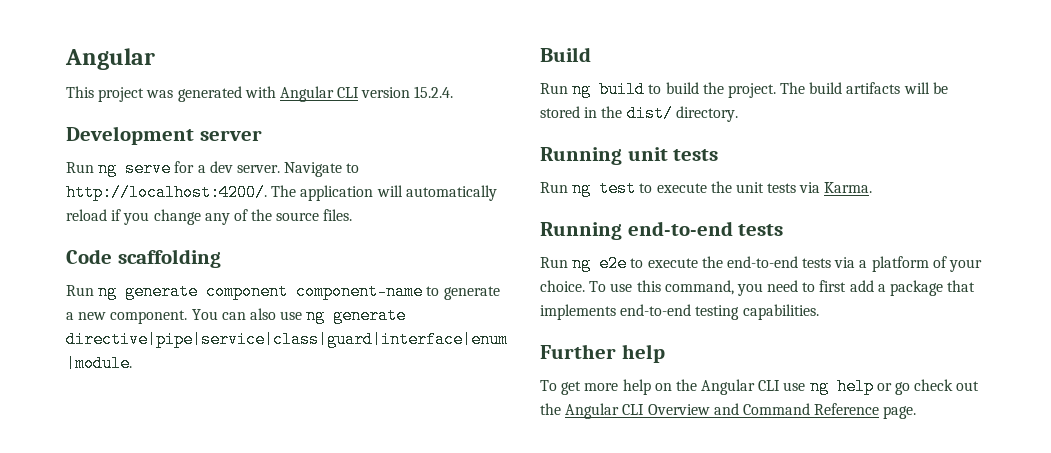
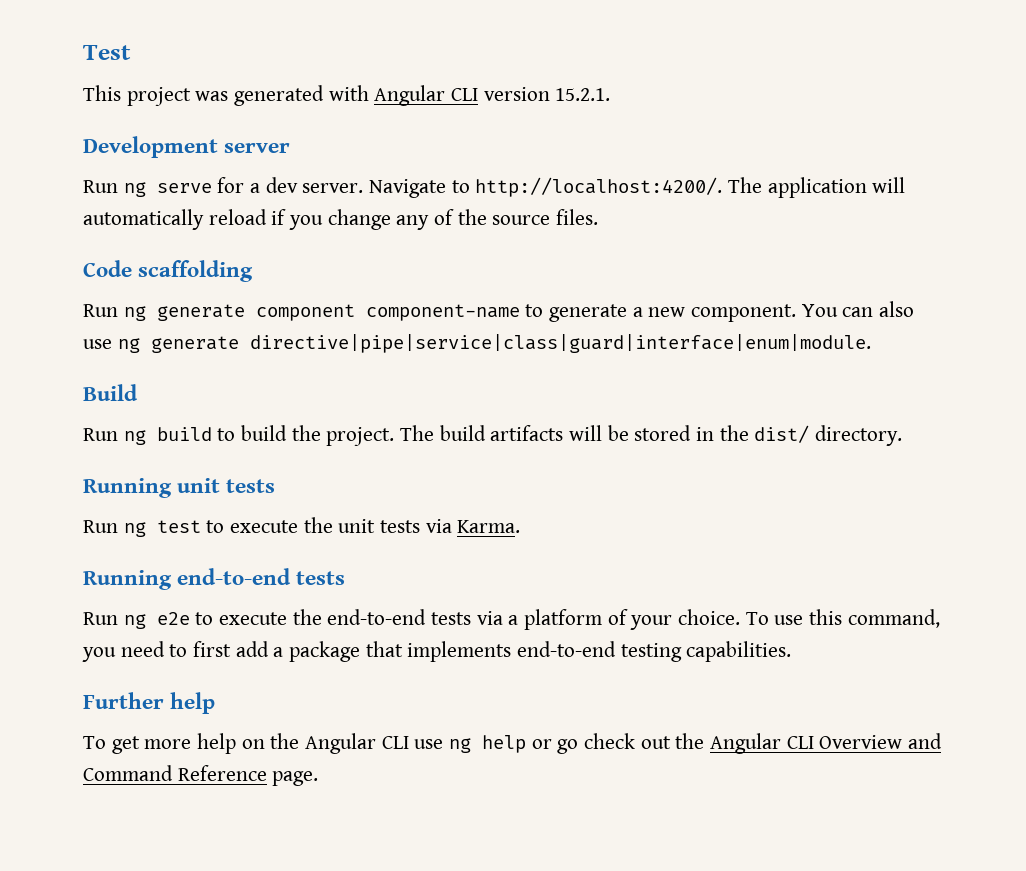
[65,48,155,70] Angular -> [83,45,131,60] Test
[414,86,454,98] 15.2.4. -> [555,88,611,101] 15.2.1.

